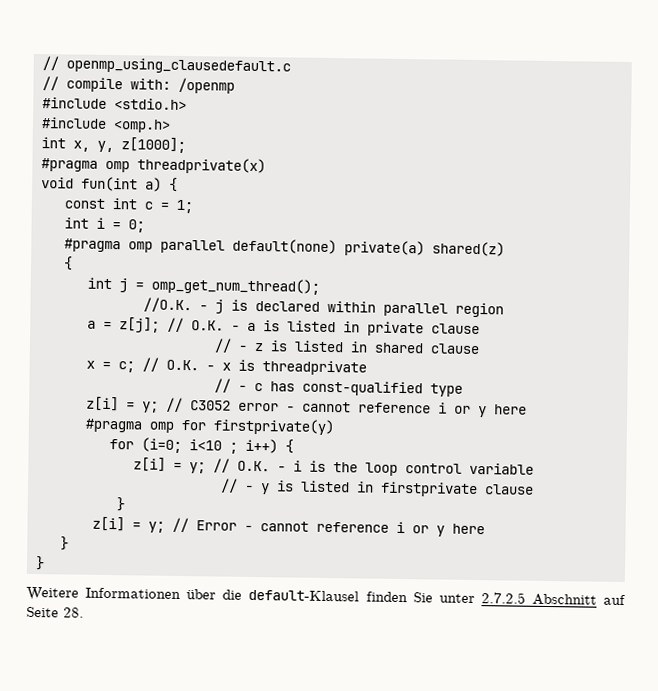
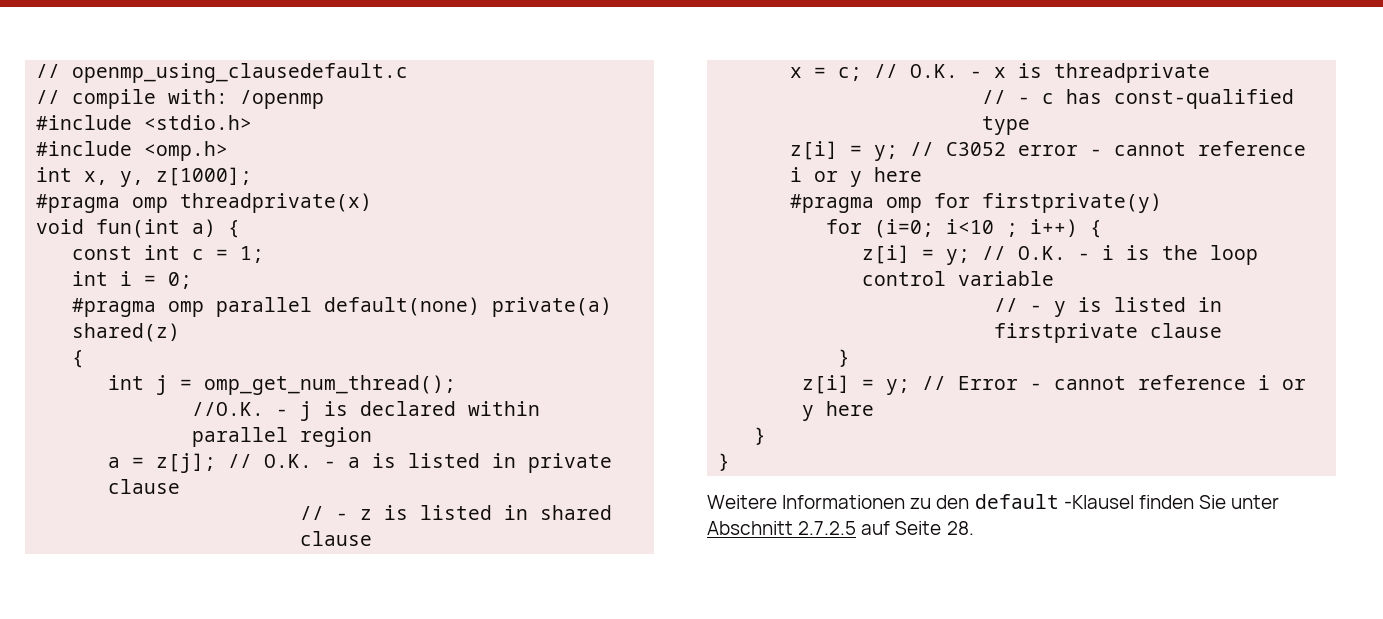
[186,589,360,602] über die default-Klausel -> [910,494,1134,509] zu den default -Klausel
[480,592,597,606] 2.7.2.5 Abschnitt -> [707,521,857,535] Abschnitt 2.7.2.5

